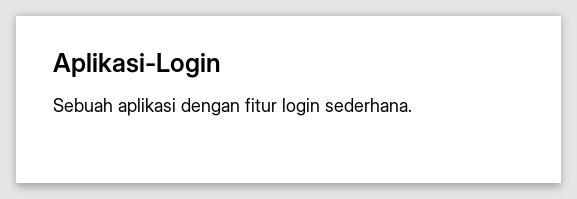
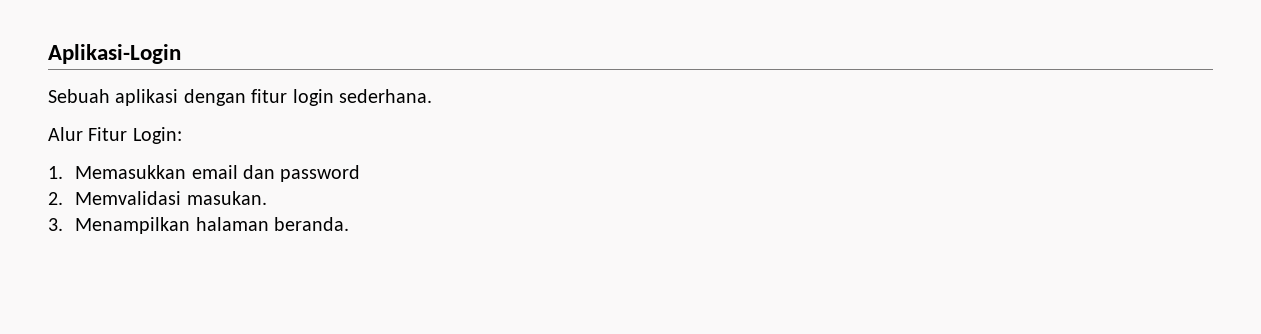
(412, 105) none -> [48,127,182,144] [48,165,361,182] [48,191,267,205] [48,217,349,234] // Alur Fitur Login: // 1. Memasukkan email dan password // 2. Memvalidasi masukan. // 3. Menampilkan halaman beranda.

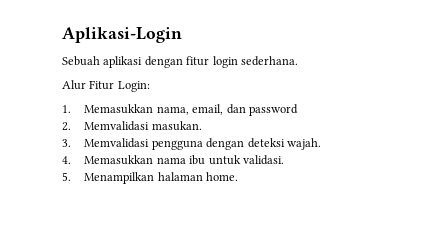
[191,165,238,179] email -> [156,104,224,115] nama, email,
(63, 224) none -> [84,138,321,150] [62,155,284,165] [62,172,71,181] Memvalidasi pengguna dengan deteksi wajah. // 4. Memasukkan nama ibu untuk validasi. // 5.
[273,217,349,231] beranda. -> [206,172,239,181] home.

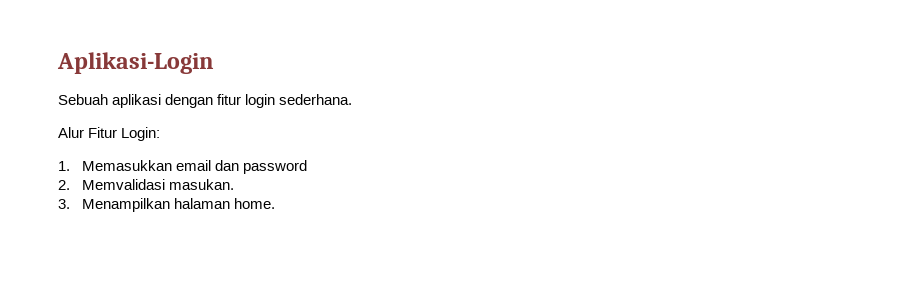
[156,104,224,115] nama, email, -> [176,160,212,171] email
[84,138,321,150] [62,155,284,165] [62,172,71,181] Memvalidasi pengguna dengan deteksi wajah. // 4. Memasukkan nama ibu untuk validasi. // 5. -> (70, 204) none

